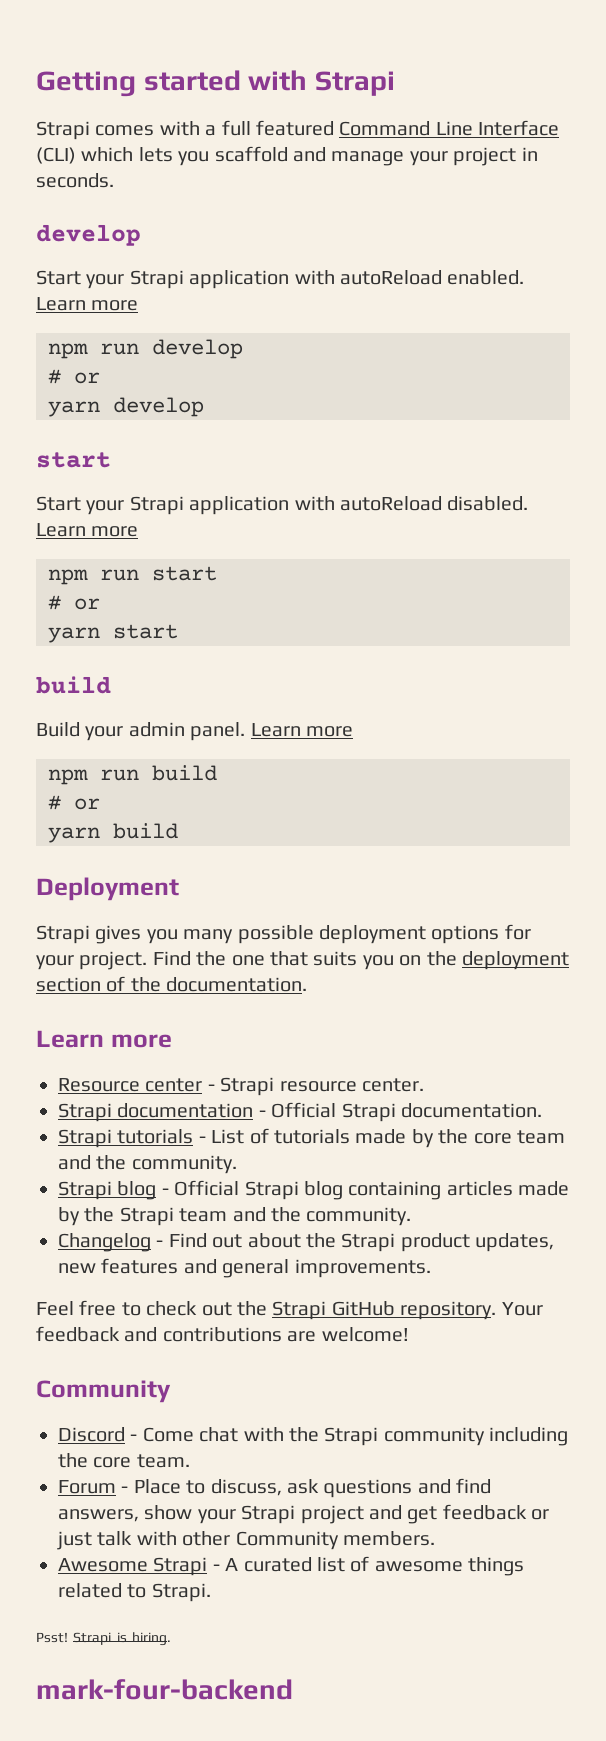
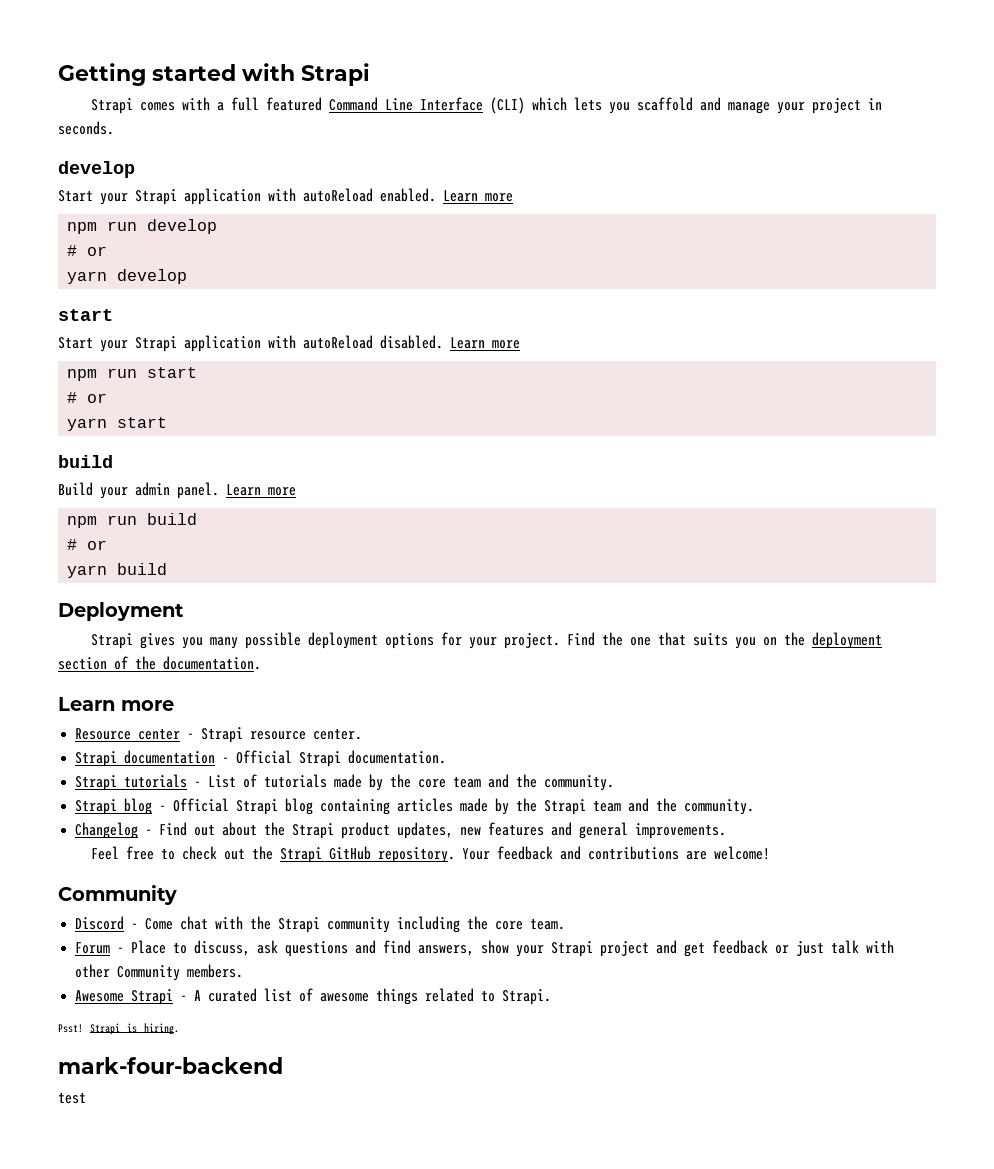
(293, 1689) none -> [58,1093,86,1104] // test

